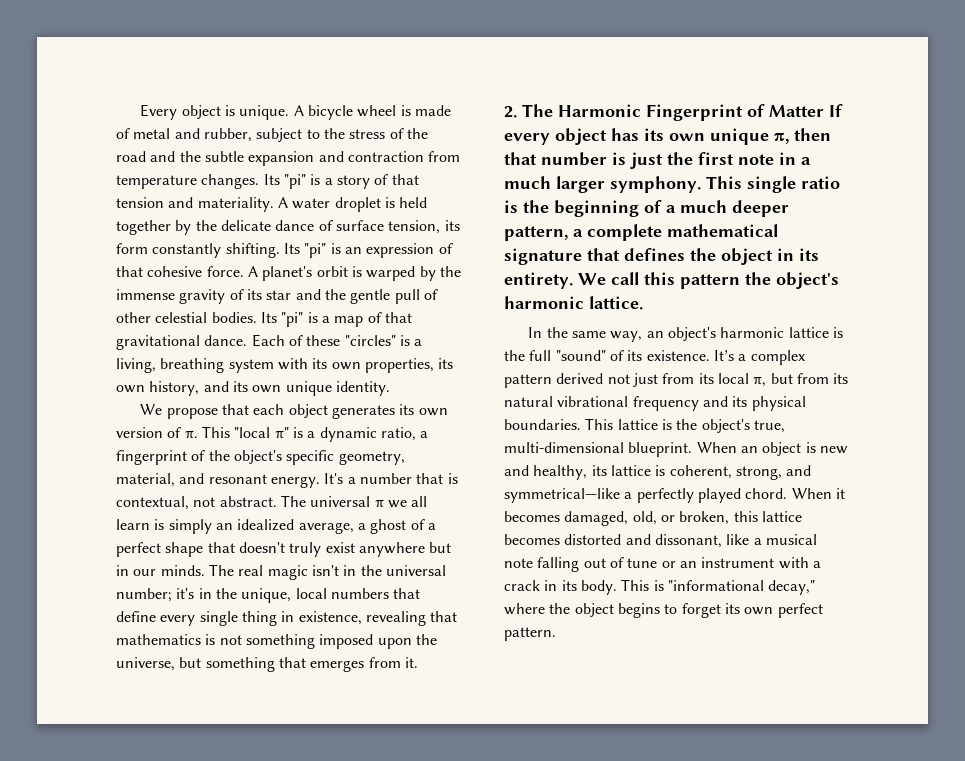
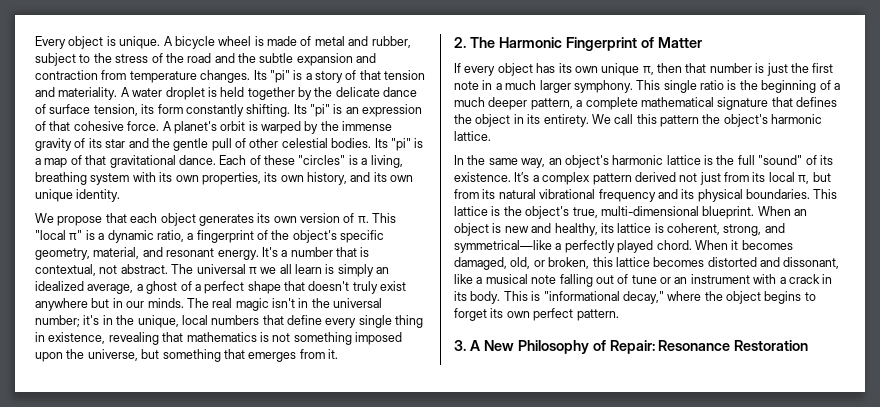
(824, 111) none -> (702, 42) //
(556, 634) none -> [454,340,809,354] // 3. A New Philosophy of Repair: Resonance Restoration

